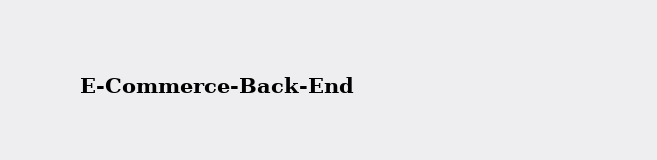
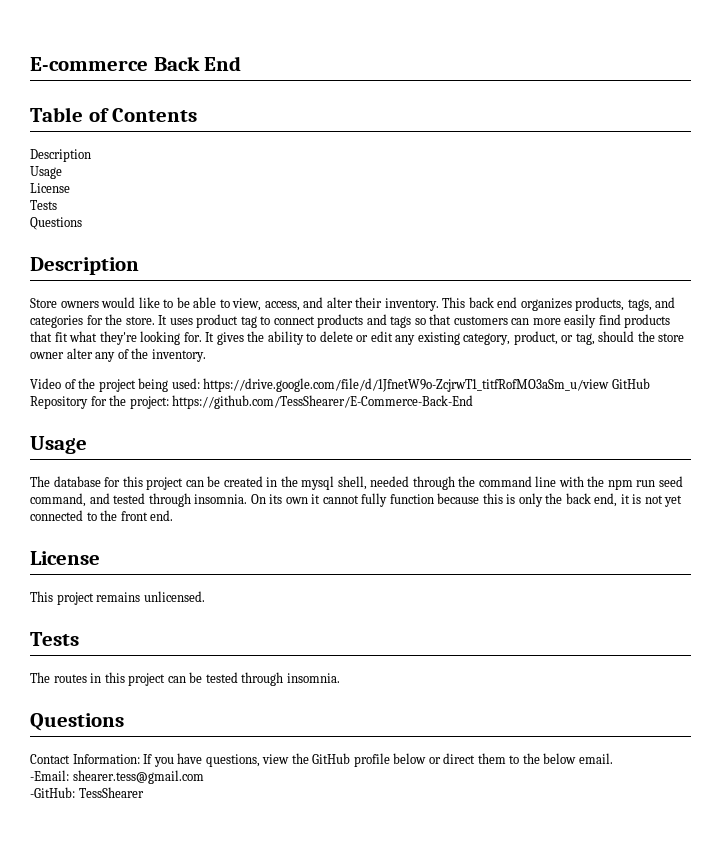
[80,77,354,93] E-Commerce-Back-End -> [30,56,242,71] [30,107,198,122] [30,149,91,162] [30,166,62,179] [30,183,70,193] [30,200,57,210] [30,217,82,230] [30,257,139,275] [30,297,676,311] [30,314,671,328] [30,331,685,345] [30,348,206,362] [30,378,650,392] [30,395,474,409] [30,436,87,454] [30,476,683,490] [30,493,683,507] [30,510,174,521] [30,551,100,565] [30,591,205,605] [30,632,79,646] [30,672,340,686] [30,713,124,731] [30,753,613,767] [30,770,204,784] [30,787,144,798] E-commerce Back End // Table of Contents // Description // Usage // License // Tests // Questions // Description // Store owners would like to be able to view, access, and alter their inventory. This back end organizes products, tags, and categories for the store. It uses product tag to connect products and tags so that customers can more easily find products that fit what they're looking for. It gives the ability to delete or edit any existing category, product, or tag, should the store owner alter any of the inventory. // Video of the project being used: https://drive.google.com/file/d/1JfnetW9o-ZcjrwT1_titfRofMO3aSm_u/view GitHub Repository for the project: https://github.com/TessShearer/E-Commerce-Back-End // Usage // The database for this project can be created in the mysql shell, needed through the command line with the npm run seed command, and tested through insomnia. On its own it cannot fully function because this is only the back end, it is not yet connected to the front end. // License // This project remains unlicensed. // Tests // The routes in this project can be tested through insomnia. // Questions // Contact Information: If you have questions, view the GitHub profile below or direct them to the below email. // -Email: shearer.tess@gmail.com // -GitHub: TessShearer

